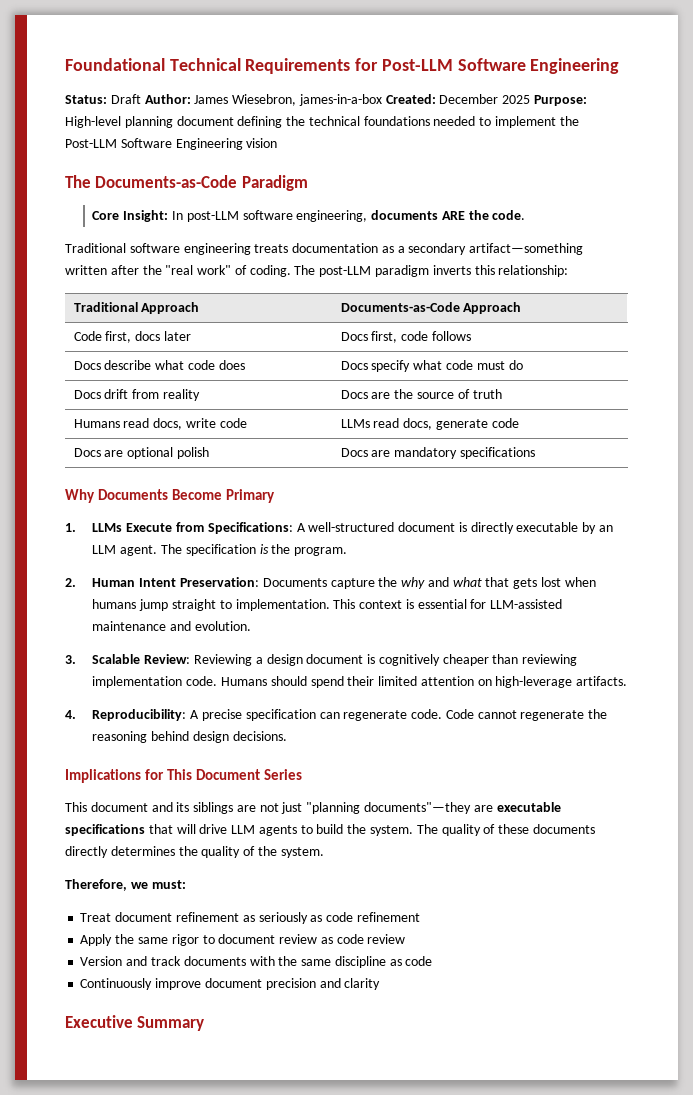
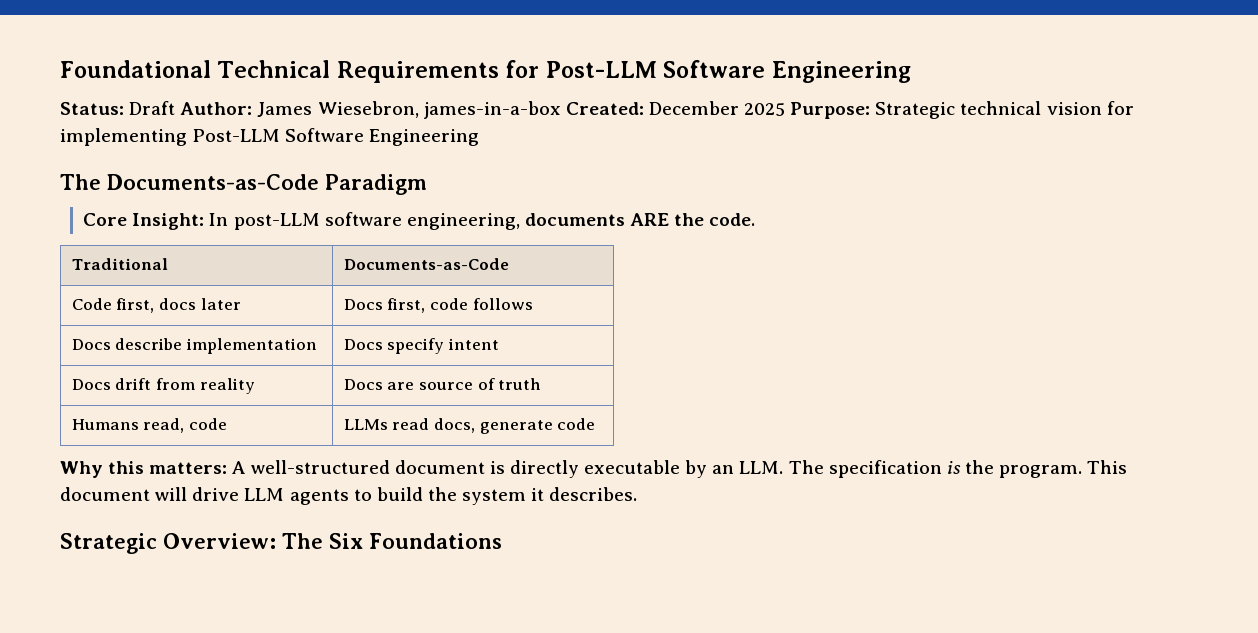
[65,116,579,128] [65,138,278,150] High-level planning document defining the technical foundations needed to implement the Post-LLM Software Engineering vision -> [875,101,1134,119] [60,128,480,146] Strategic technical vision for implementing Post-LLM Software Engineering
[65,243,584,255] [65,265,569,277] [73,302,200,314] [340,302,522,314] // Traditional software engineering treats documentation as a secondary artifact—something written after the "real work" of coding. The post-LLM paradigm inverts this relationship: // Traditional Approach | Documents-as-Code Approach -> [71,258,168,270] [343,258,509,270] // Traditional | Documents-as-Code
[155,360,245,370] what code does -> [185,338,317,354] implementation
[413,360,523,370] what code must do -> [447,338,499,350] intent
[394,389,414,399] the -> (415, 386) none
[123,418,216,430] read docs, write -> [143,418,185,433] read,
[73,447,209,459] [340,447,535,459] [65,489,276,503] [65,522,293,534] // Docs are optional polish | Docs are mandatory specifications // Why Documents Become Primary // 1. LLMs Execute from Specifications: -> [60,461,228,478] // Why this matters:
[92,545,158,556] LLM agent. -> [739,461,784,474] LLM.
[65,577,596,589] [92,599,563,611] [92,621,252,631] [65,654,578,666] [92,676,628,688] [65,709,608,721] [92,731,287,743] [65,769,303,783] [65,802,561,814] [65,824,173,836] // 2. Human Intent Preservation: Documents capture the why and what that gets lost when humans jump straight to implementation. This context is essential for LLM-assisted maintenance and evolution. // 3. Scalable Review: Reviewing a design document is cognitively cheaper than reviewing implementation code. Humans should spend their limited attention on high-leverage artifacts. // 4. Reproducibility: A precise specification can regenerate code. Code cannot regenerate the reasoning behind design decisions. // Implications for This Document Series // This document and its siblings are not just "planning documents"—they are executable specifications that -> [1087,460,1128,474] [60,487,150,501] This document
[370,824,595,836] [65,846,324,858] [65,879,186,891] [80,912,420,924] [80,934,406,946] [80,956,433,968] [80,978,381,990] [65,1015,205,1031] system. The quality of these documents directly determines the quality of the system. // Therefore, we must: // Treat document refinement as seriously as code refinement // Apply the same rigor to document review as code review // Version and track documents with the same discipline as code // Continuously improve document precision and clarity // Executive Summary -> [462,487,638,505] [60,533,502,554] system it describes. // Strategic Overview: The Six Foundations

